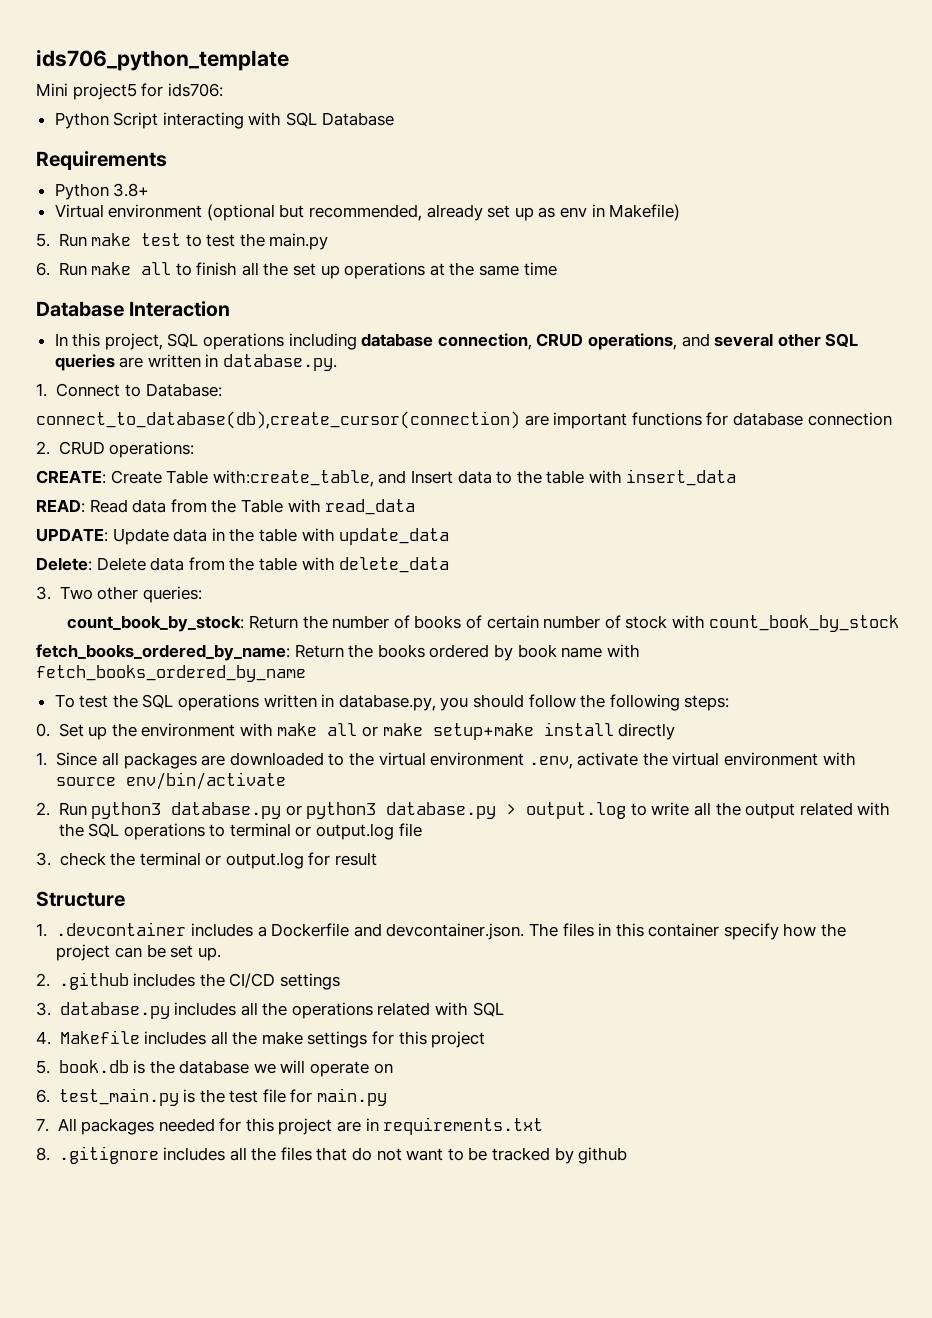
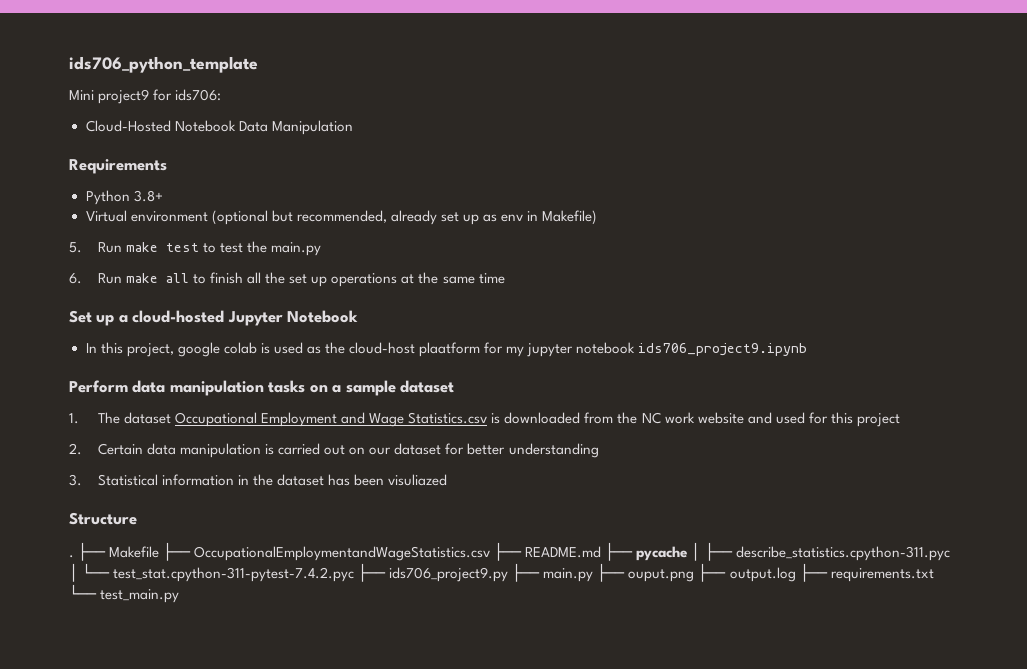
[72,83,137,100] project5 -> [98,89,150,104] project9
[54,112,394,129] Python Script interacting with SQL Database -> [85,120,353,135] Cloud-Hosted Notebook Data Manipulation
[36,301,231,317] [54,333,859,350] [54,354,338,371] [36,383,222,397] [36,411,892,429] [36,441,195,458] [36,469,737,487] [36,499,416,515] [36,528,450,545] [36,557,450,573] [36,586,202,603] [67,615,900,632] [36,644,640,661] [36,665,306,682] [54,694,730,711] [36,722,676,740] [36,752,856,769] [56,772,287,790] [36,802,891,819] [58,823,422,840] [36,852,378,869] [36,891,125,907] [36,922,847,940] [56,944,221,961] [36,972,340,990] [36,1002,504,1019] [36,1030,486,1048] [36,1060,393,1077] [36,1088,388,1106] [36,1117,544,1135] [36,1146,628,1164] Database Interaction // In this project, SQL operations including database connection, CRUD operations, and several other SQL queries are written in database.py. // 1. Connect to Database: // connect_to_database(db),create_cursor(connection) are important functions for database connection // 2. CRUD operations: // CREATE: Create Table with:create_table, and Insert data to the table with insert_data // READ: Read data from the Table with read_data // UPDATE: Update data in the table with update_data // Delete: Delete data from the table with delete_data // 3. Two other queries: // count_book_by_stock: Return the number of books of certain number of stock with count_book_by_stock // fetch_books_ordered_by_name: Return the books ordered by book name with fetch_books_ordered_by_name // To test the SQL operations written in database.py, you should follow the following steps: // 0. Set up the environment with make all or make setup+make install directly // 1. Since all packages are downloaded to the virtual environment .env, activate the virtual environment with source env/bin/activate // 2. Run python3 database.py or python3 database.py > output.log to write all the output related with the SQL operations to terminal or output.log file // 3. check the terminal or output.log for result // Structure // 1. .devcontainer includes a Dockerfile and devcontainer.json. The files in this container specify how the project can be set up. // 2. .github includes the CI/CD settings // 3. database.py includes all the operations related with SQL // 4. Makefile includes all the make settings for this project // 5. book.db is the database we will operate on // 6. test_main.py is the test file for main.py // 7. All packages needed for this project are in requirements.txt // 8. .gitignore includes all the files that do not want to be tracked by github -> [69,310,359,326] [85,342,808,357] [69,380,455,396] [69,412,900,427] [69,443,599,458] [69,474,448,486] [69,512,137,525] [69,542,950,561] [69,563,934,582] [69,584,180,603] Set up a cloud-hosted Jupyter Notebook // In this project, google colab is used as the cloud-host plaatform for my jupyter notebook ids706_project9.ipynb // Perform data manipulation tasks on a sample dataset // 1. The dataset Occupational Employment and Wage Statistics.csv is downloaded from the NC work website and used for this project // 2. Certain data manipulation is carried out on our dataset for better understanding // 3. Statistical information in the dataset has been visuliazed // Structure // . ├── Makefile ├── OccupationalEmploymentandWageStatistics.csv ├── README.md ├── pycache │ ├── describe_statistics.cpython-311.pyc │ └── test_stat.cpython-311-pytest-7.4.2.pyc ├── ids706_project9.py ├── main.py ├── ouput.png ├── output.log ├── requirements.txt └── test_main.py

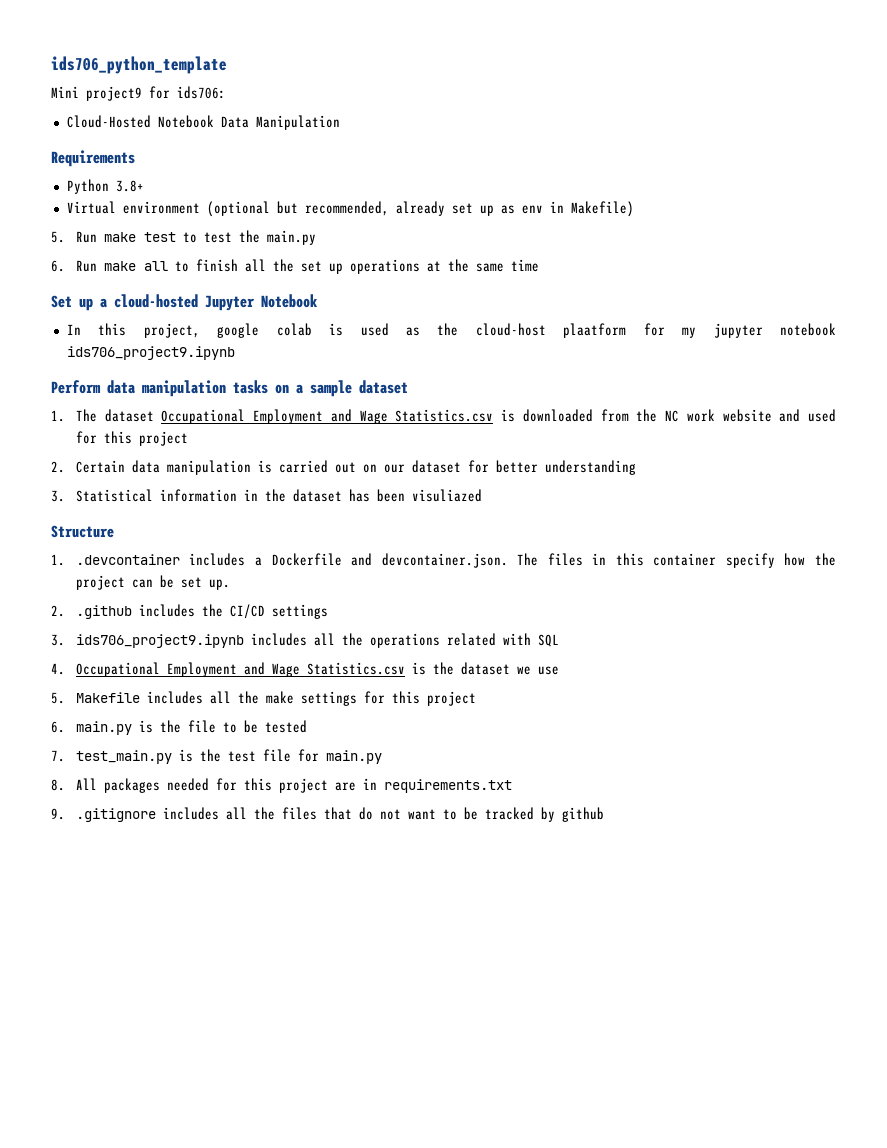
[69,542,950,561] [69,563,934,582] [69,584,180,603] . ├── Makefile ├── OccupationalEmploymentandWageStatistics.csv ├── README.md ├── pycache │ ├── describe_statistics.cpython-311.pyc │ └── test_stat.cpython-311-pytest-7.4.2.pyc ├── ids706_project9.py ├── main.py ├── ouput.png ├── output.log ├── requirements.txt └── test_main.py -> [51,553,837,568] [75,575,230,590] [51,604,328,619] [51,633,559,648] [51,662,559,677] [51,691,476,706] [51,720,307,735] [51,749,382,764] [51,778,512,793] [51,807,604,822] 1. .devcontainer includes a Dockerfile and devcontainer.json. The files in this container specify how the project can be set up. // 2. .github includes the CI/CD settings // 3. ids706_project9.ipynb includes all the operations related with SQL // 4. Occupational Employment and Wage Statistics.csv is the dataset we use // 5. Makefile includes all the make settings for this project // 6. main.py is the file to be tested // 7. test_main.py is the test file for main.py // 8. All packages needed for this project are in requirements.txt // 9. .gitignore includes all the files that do not want to be tracked by github

